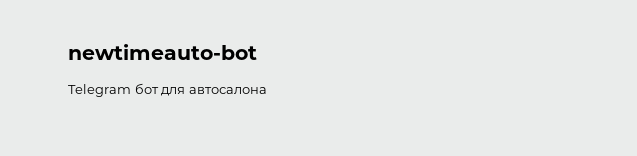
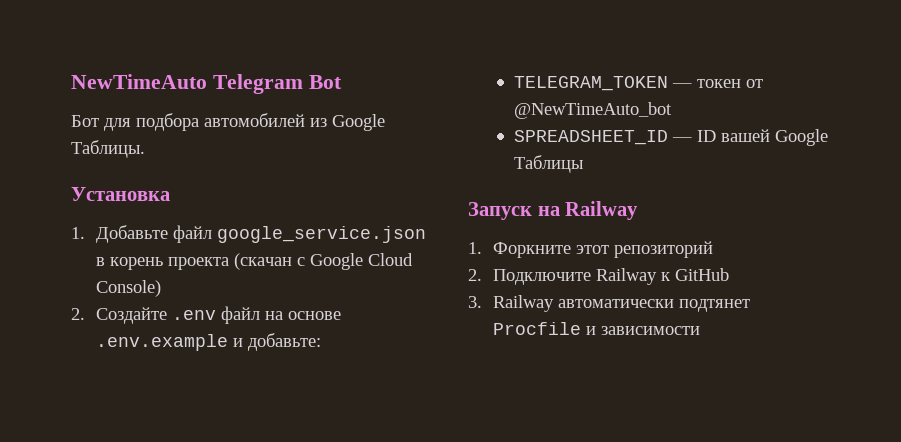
[68,44,257,60] [68,83,267,97] newtimeauto-bot // Telegram бот для автосалона -> [71,74,342,94] [71,113,385,131] [71,140,145,158] [71,187,170,201] [71,225,427,243] [96,253,414,270] [96,280,162,297] [71,306,342,324] [96,333,322,351] [513,76,763,91] [513,102,672,119] [513,129,828,146] [513,155,583,173] [468,201,639,220] [468,241,714,258] [468,268,730,285] [468,295,751,312] [493,322,701,335] NewTimeAuto Telegram Bot // Бот для подбора автомобилей из Google Таблицы. // Установка // 1. Добавьте файл google_service.json в корень проекта (скачан с Google Cloud Console) // 2. Создайте .env файл на основе .env.example и добавьте: // TELEGRAM_TOKEN — токен от @NewTimeAuto_bot // SPREADSHEET_ID — ID вашей Google Таблицы // Запуск на Railway // 1. Форкните этот репозиторий // 2. Подключите Railway к GitHub // 3. Railway автоматически подтянет Procfile и зависимости

